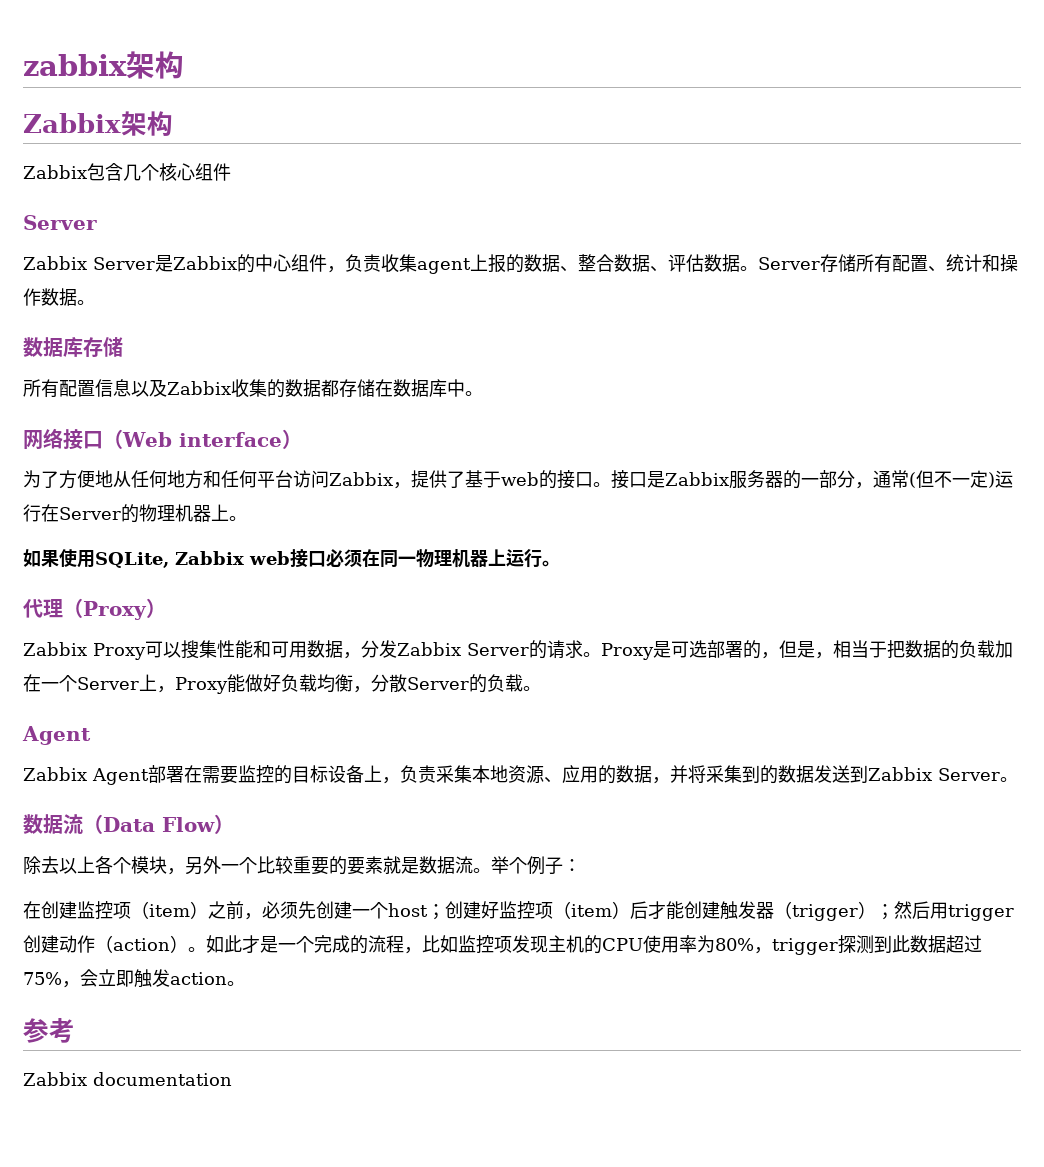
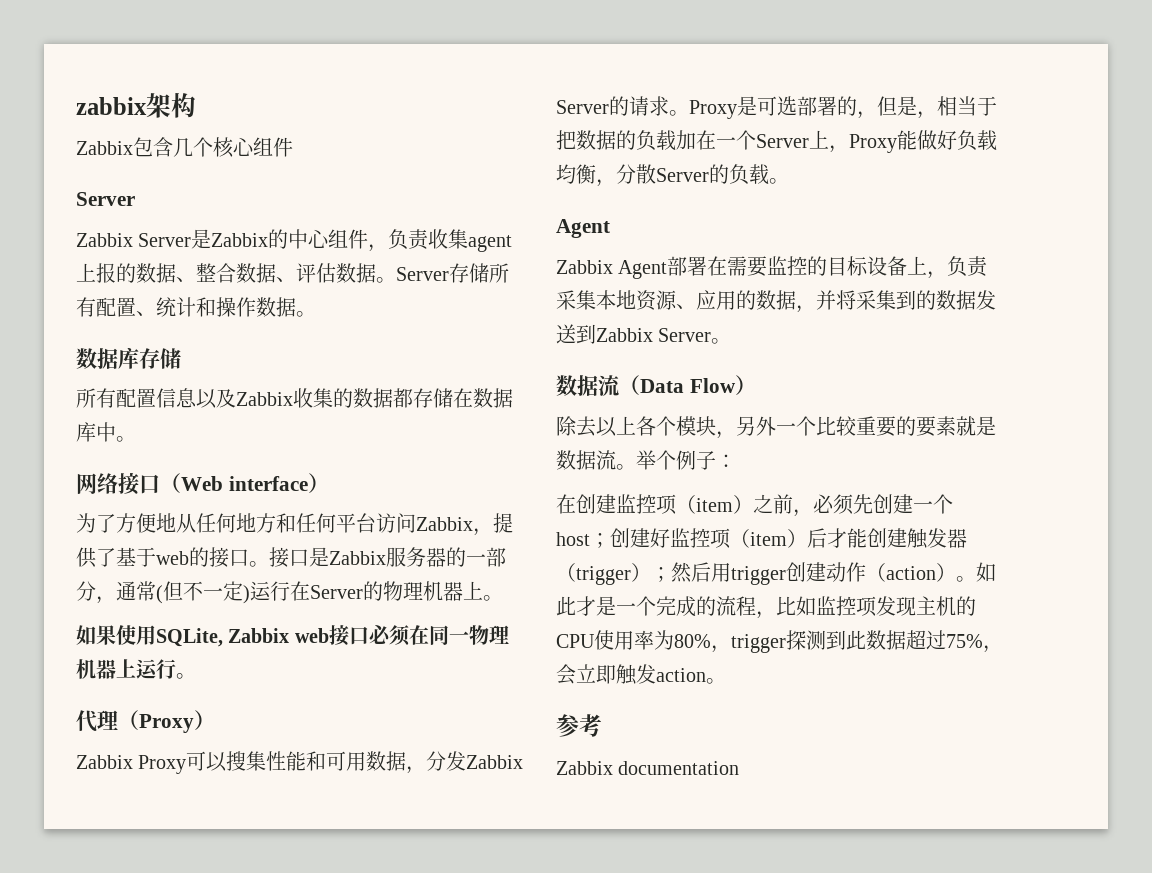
[23,111,173,136] // Zabbix架构 -> (196, 105) none

